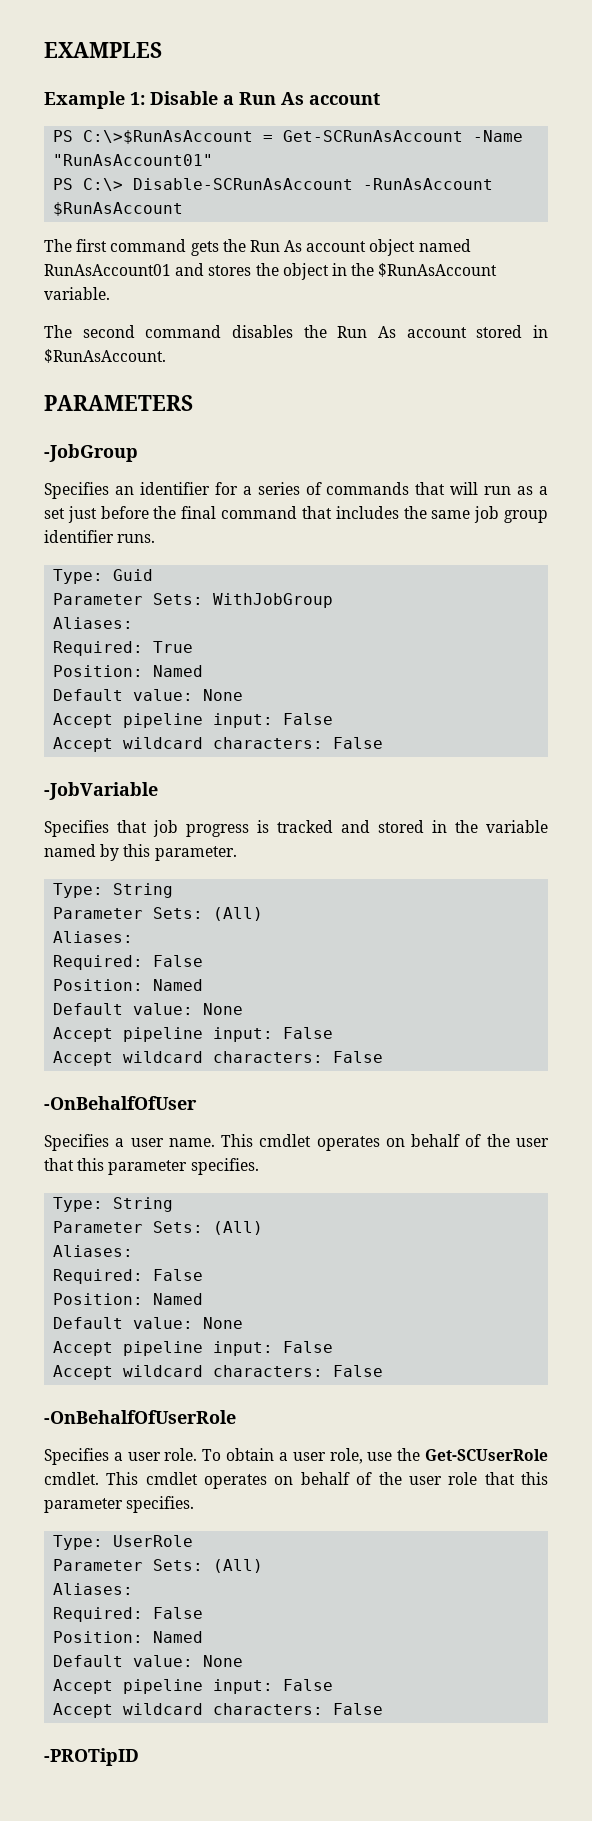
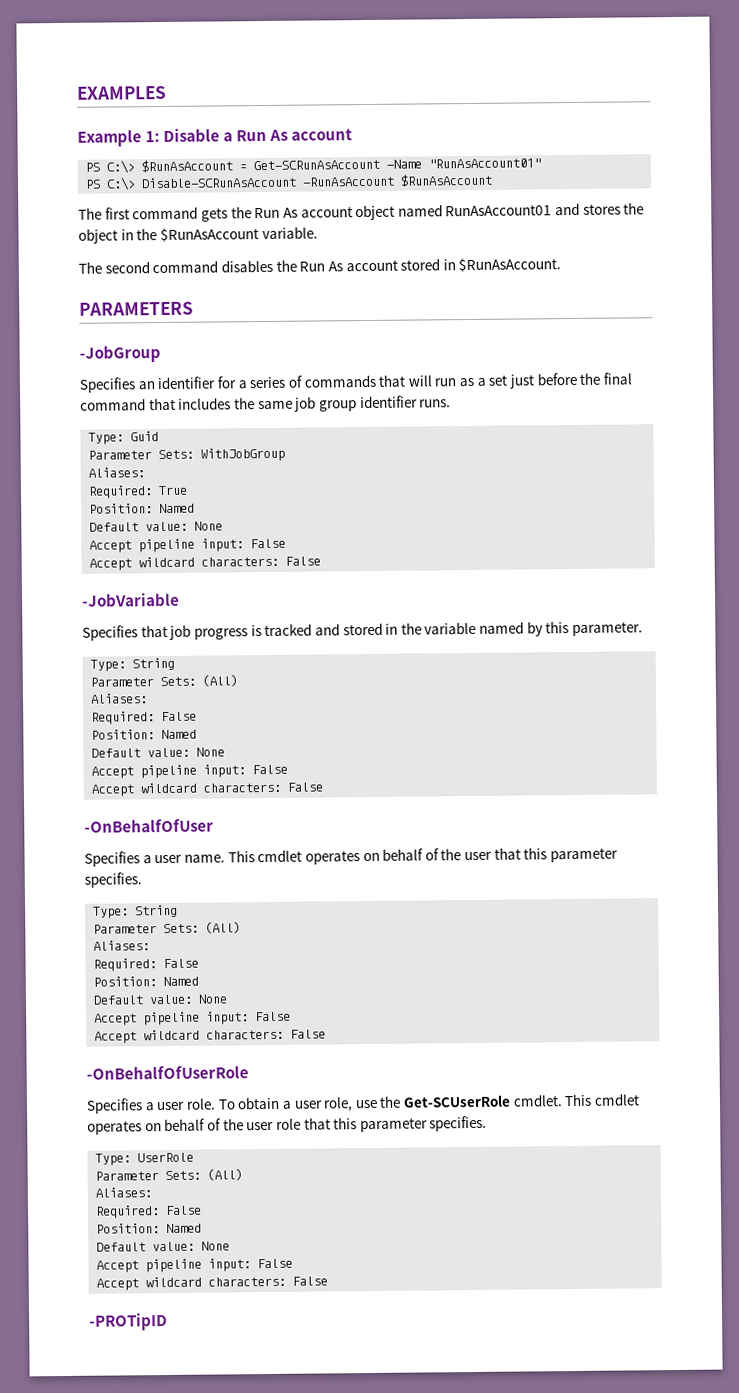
[83,130,254,144] C:\>$RunAsAccount -> [106,159,234,174] C:\> $RunAsAccount

